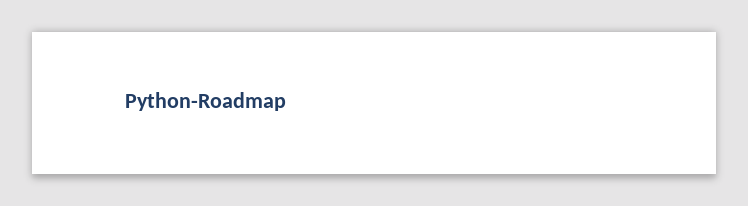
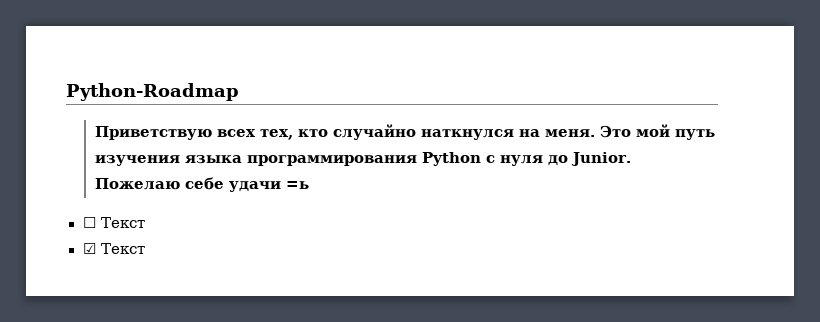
(286, 101) none -> [94,124,715,140] [94,152,631,166] [94,177,309,192] [82,217,145,228] [82,243,145,254] // Приветствую всех тех, кто случайно наткнулся на меня. Это мой путь изучения языка программирования Python с нуля до Junior. Пожелаю себе удачи =ь // ☐ Текст // ☑ Текст

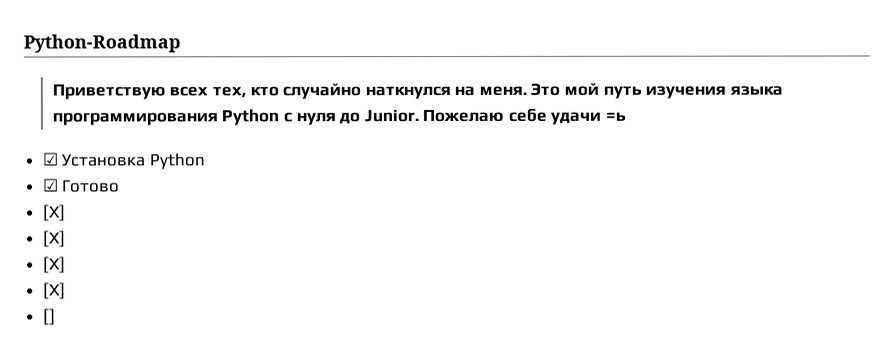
[82,217,145,228] [82,243,145,254] ☐ Текст // ☑ Текст -> [41,152,205,170] [41,178,121,193] [42,204,66,222] [42,230,66,248] [42,256,66,274] [42,282,66,300] [42,308,56,326] ☑ Установка Python // ☑ Готово // [X] // [X] // [X] // [X] // []

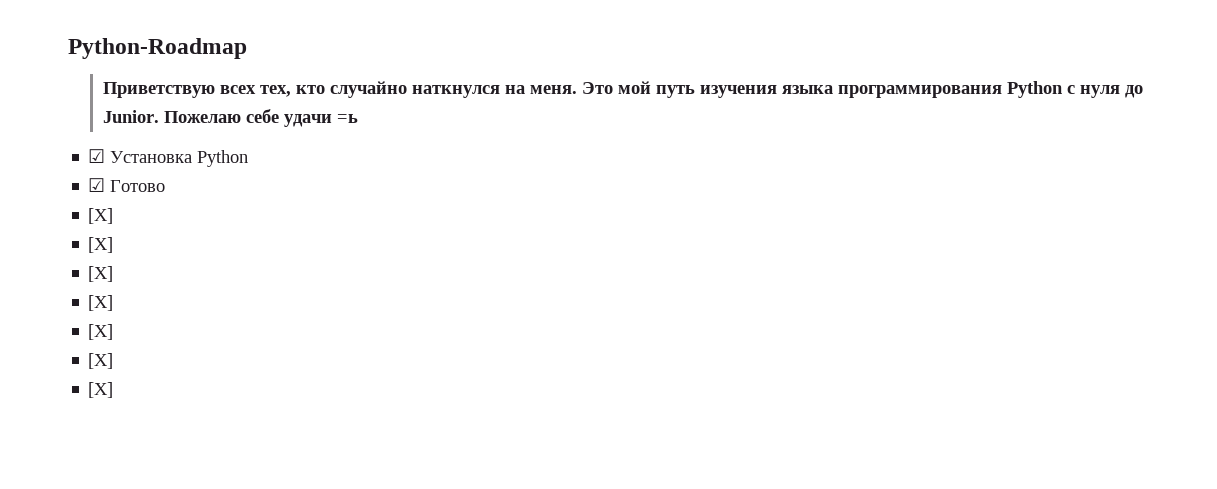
[42,308,56,326] [] -> [88,324,114,340] [88,353,114,369] [88,382,114,398] [X] // [X] // [X]

